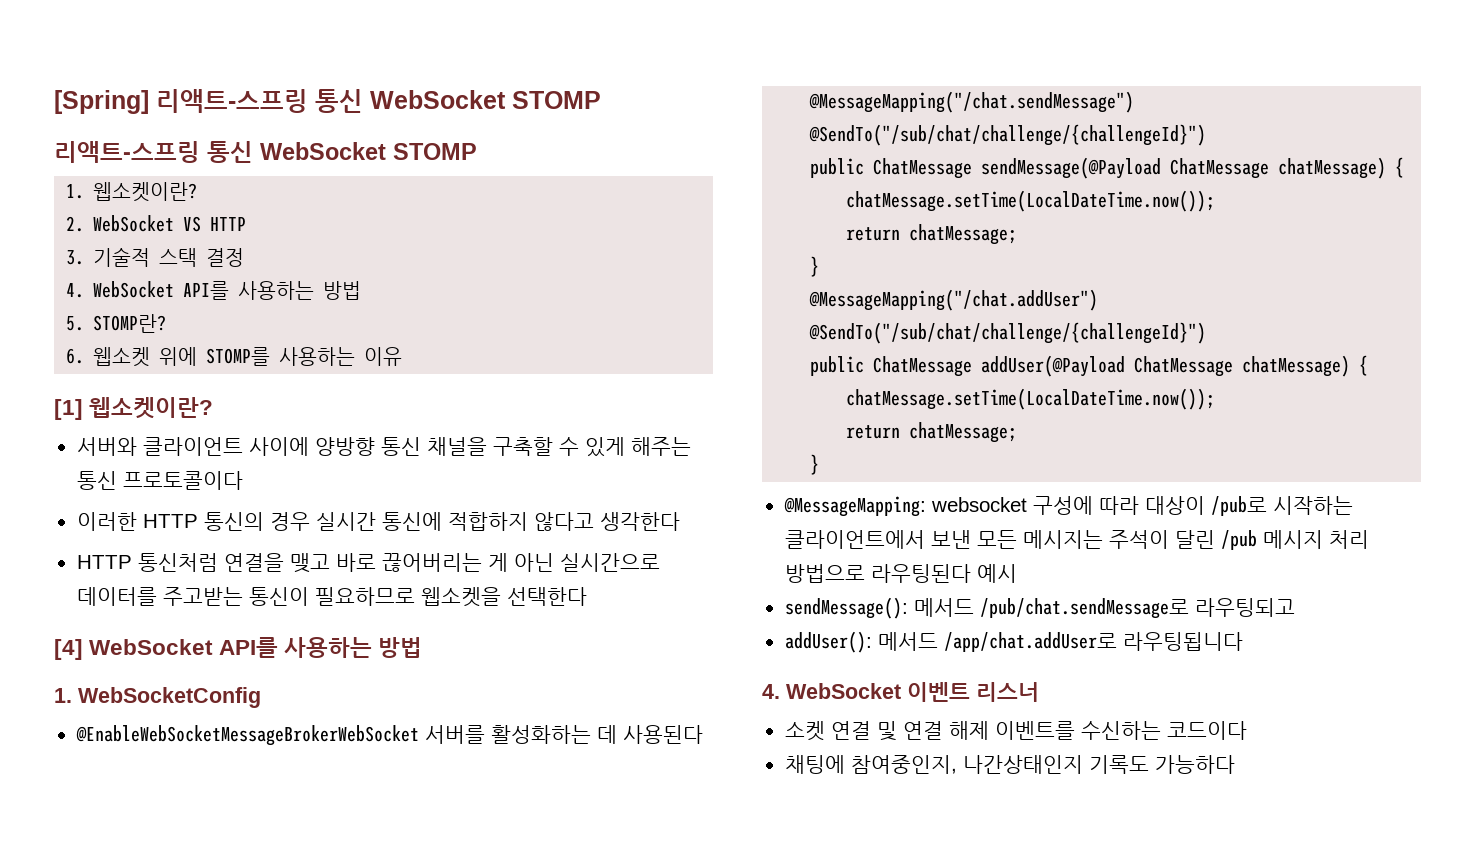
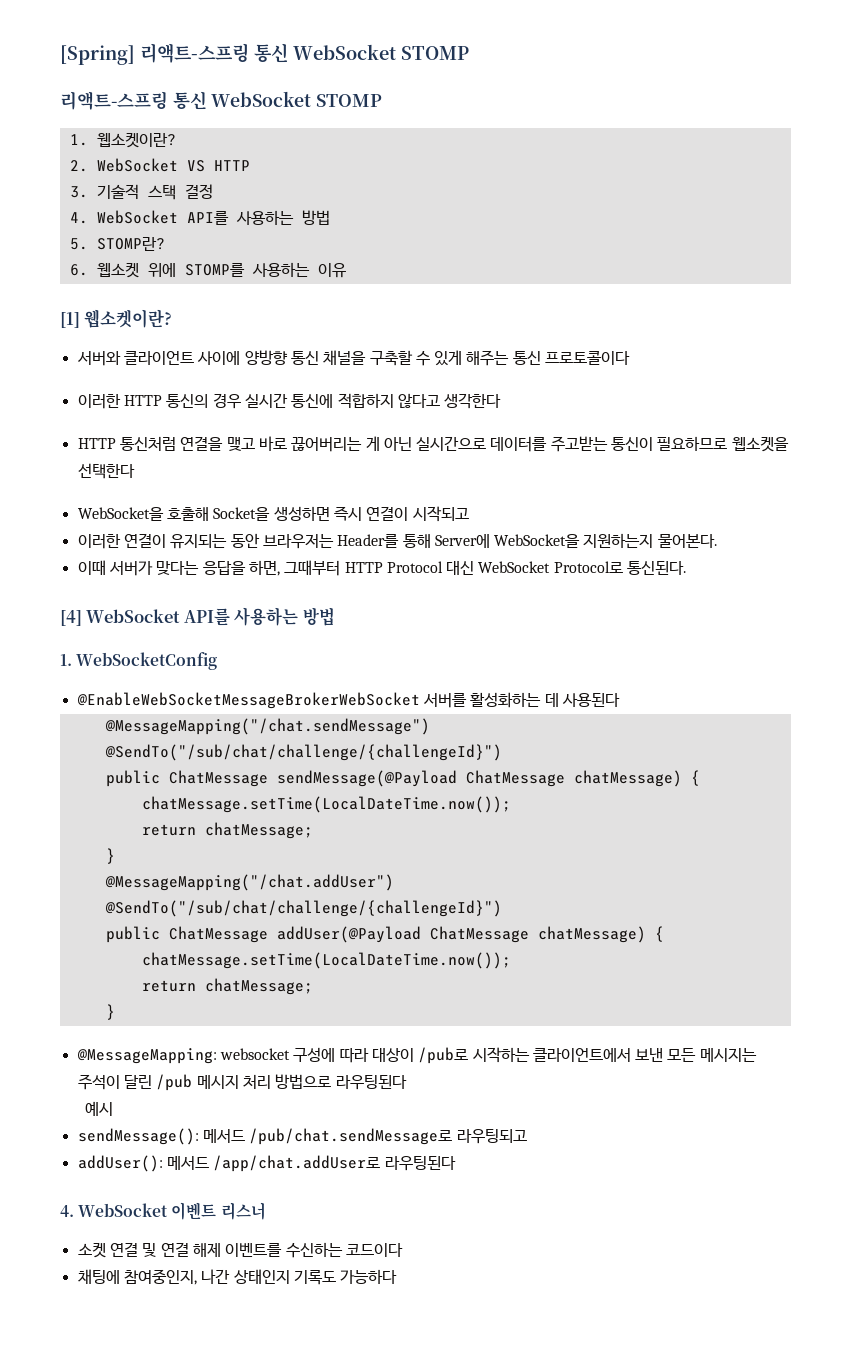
(587, 596) none -> [77,506,469,522] [77,533,717,549] [77,560,687,576] // WebSocket을 호출해 Socket을 생성하면 즉시 연결이 시작되고 // 이러한 연결이 유지되는 동안 브라우저는 Header를 통해 Server에 WebSocket을 지원하는지 물어본다. // 이때 서버가 맞다는 응답을 하면, 그때부터 HTTP Protocol 대신 WebSocket Protocol로 통신된다.
(971, 573) none -> (407, 1082) //
[1122,632,1243,651] 라우팅됩니다 -> [384,1156,456,1171] 라우팅된다
[962,755,1083,774] 나간상태인지 -> [201,1269,290,1284] 나간 상태인지

